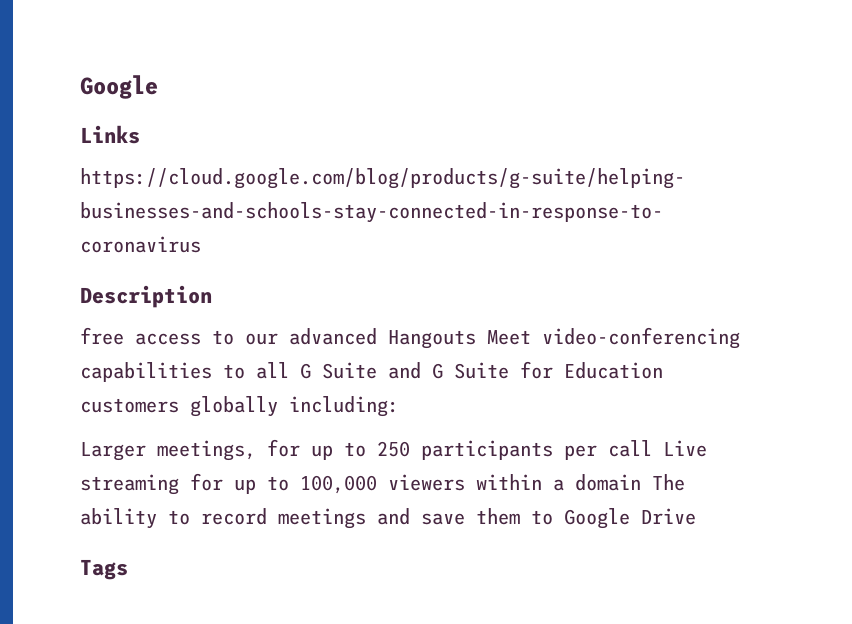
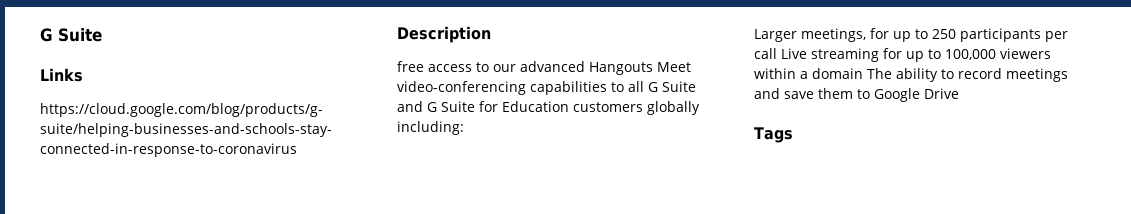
[80,75,158,99] Google -> [40,28,102,42] G Suite

